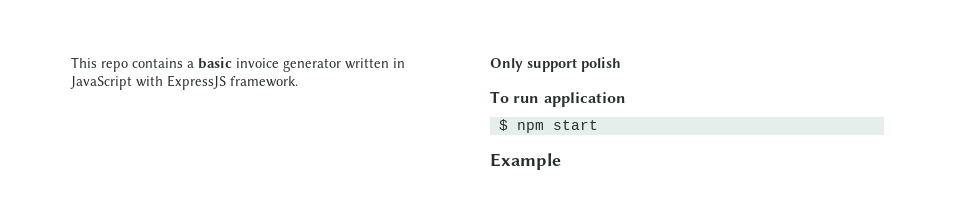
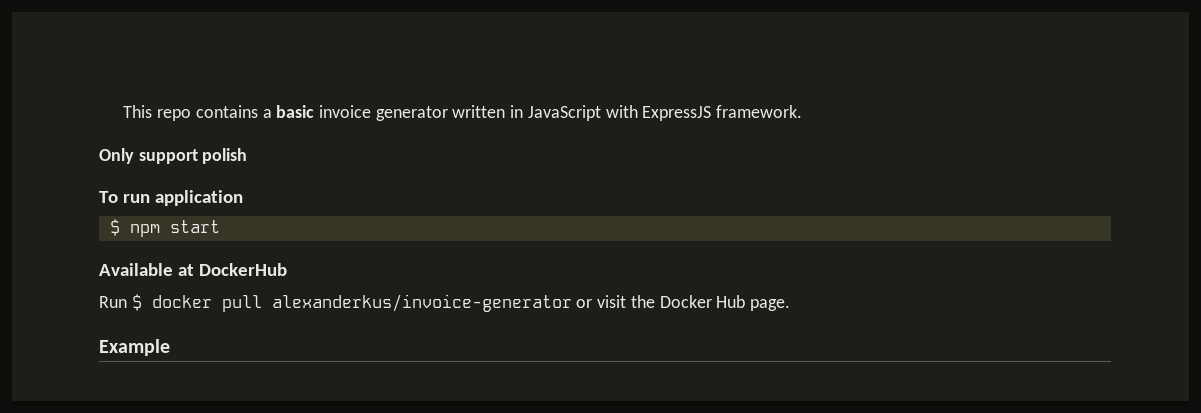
(598, 125) none -> [99,263,287,276] [99,294,791,312] // Available at DockerHub // Run $ docker pull alexanderkus/invoice-generator or visit the Docker Hub page.

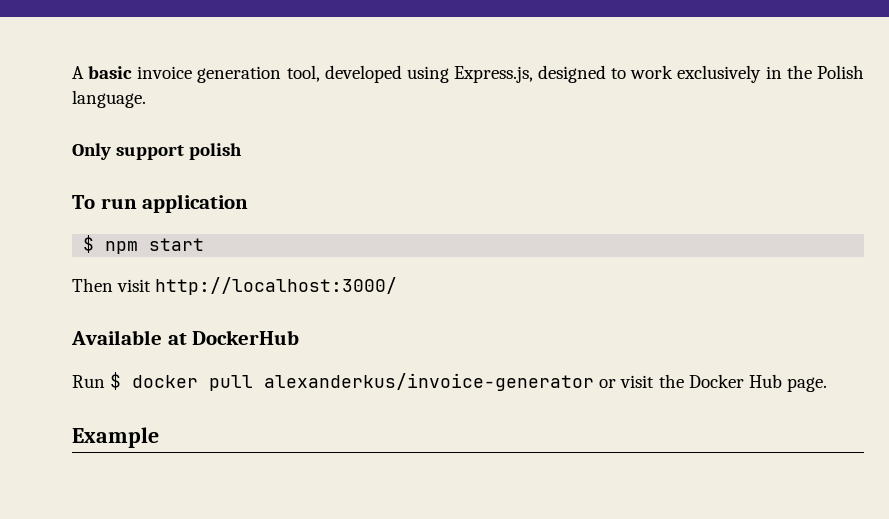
[123,105,803,121] This repo contains a basic invoice generator written in JavaScript with ExpressJS framework. -> [72,65,864,83] [72,90,146,108] A basic invoice generation tool, developed using Express.js, designed to work exclusively in the Polish language.
(220, 226) none -> [72,277,398,295] // Then visit http://localhost:3000/

